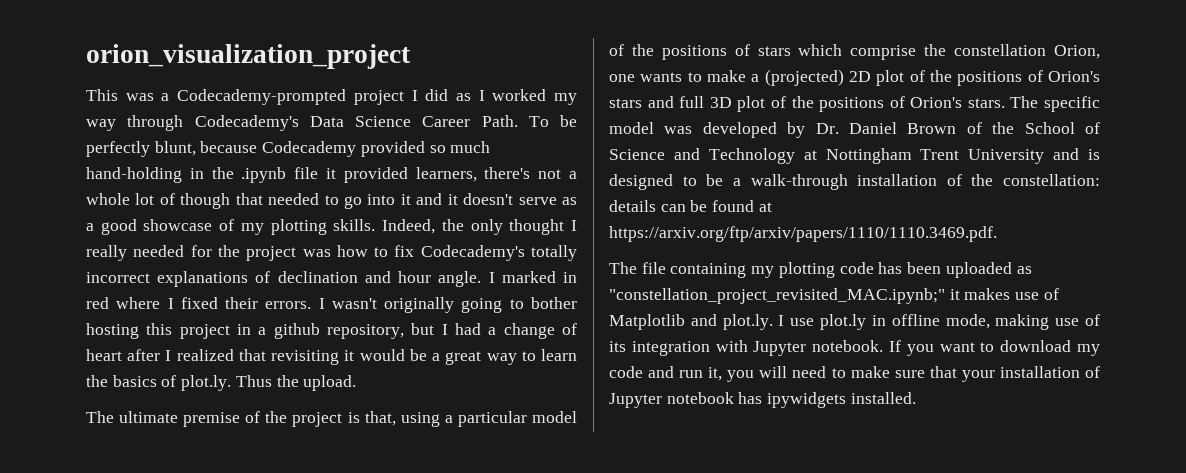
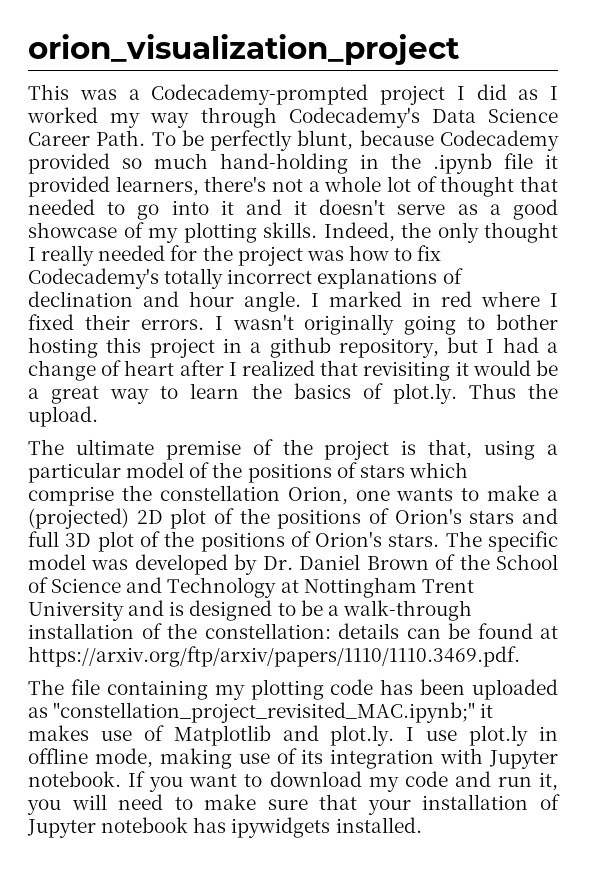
[180,193,231,209] though -> [440,176,515,197] thought

